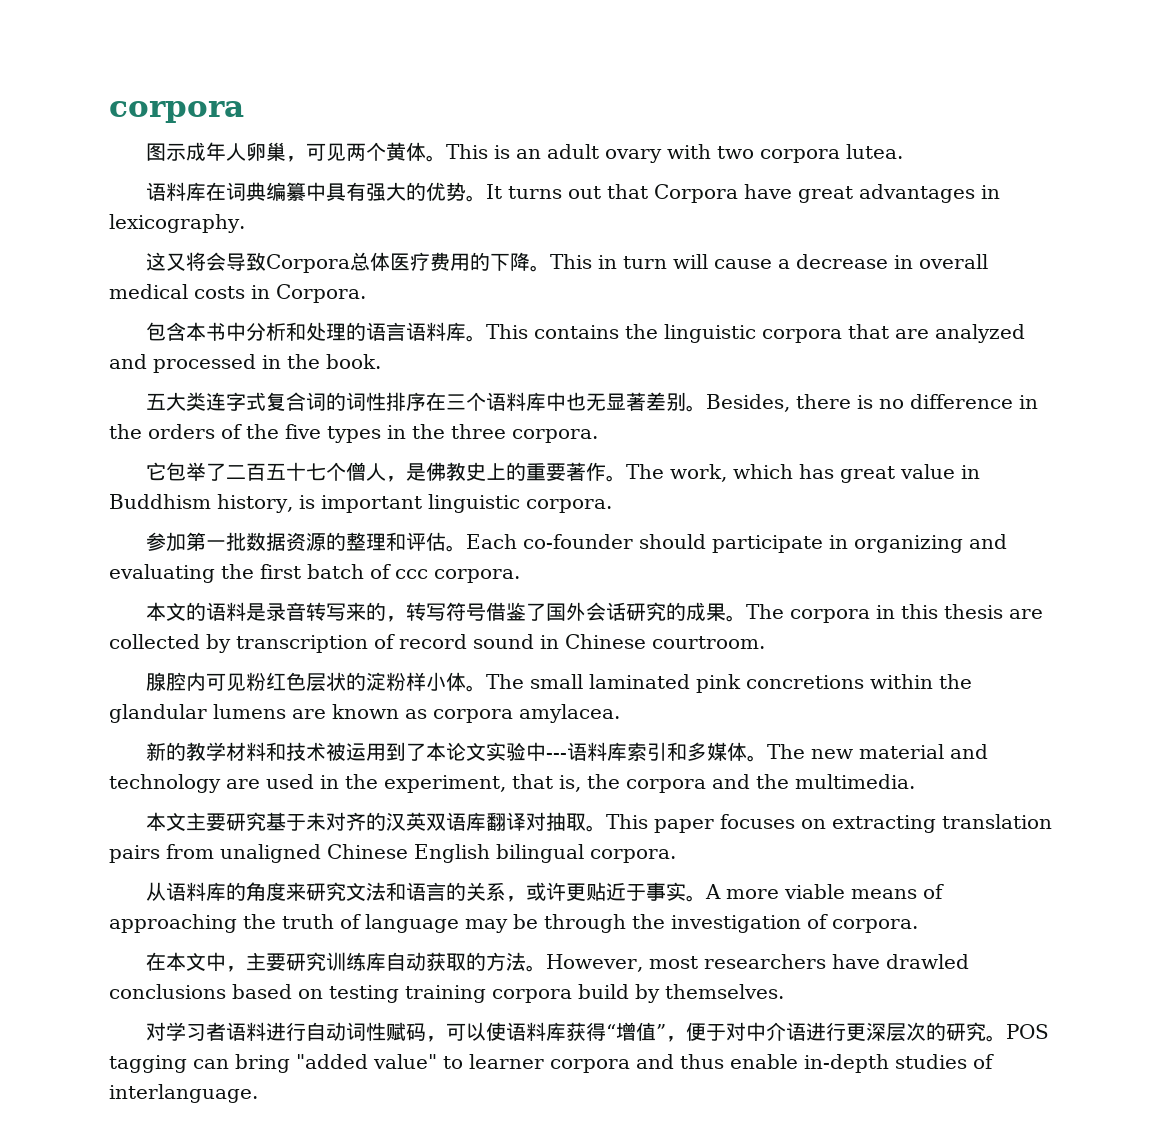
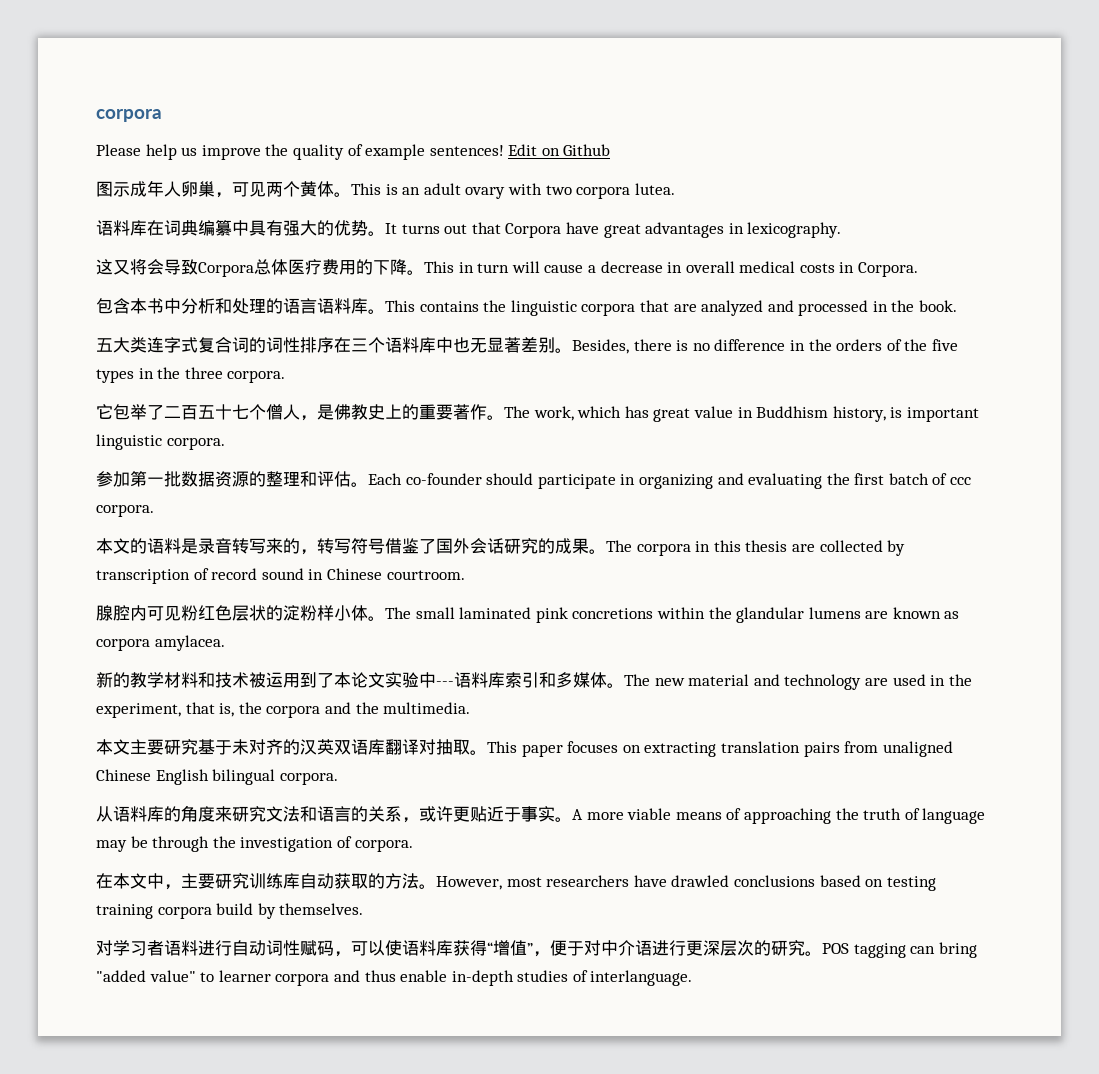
[109,101,244,123] corpora -> [96,109,162,122] [96,144,611,160] corpora // Please help us improve the quality of example sentences! Edit on Github

